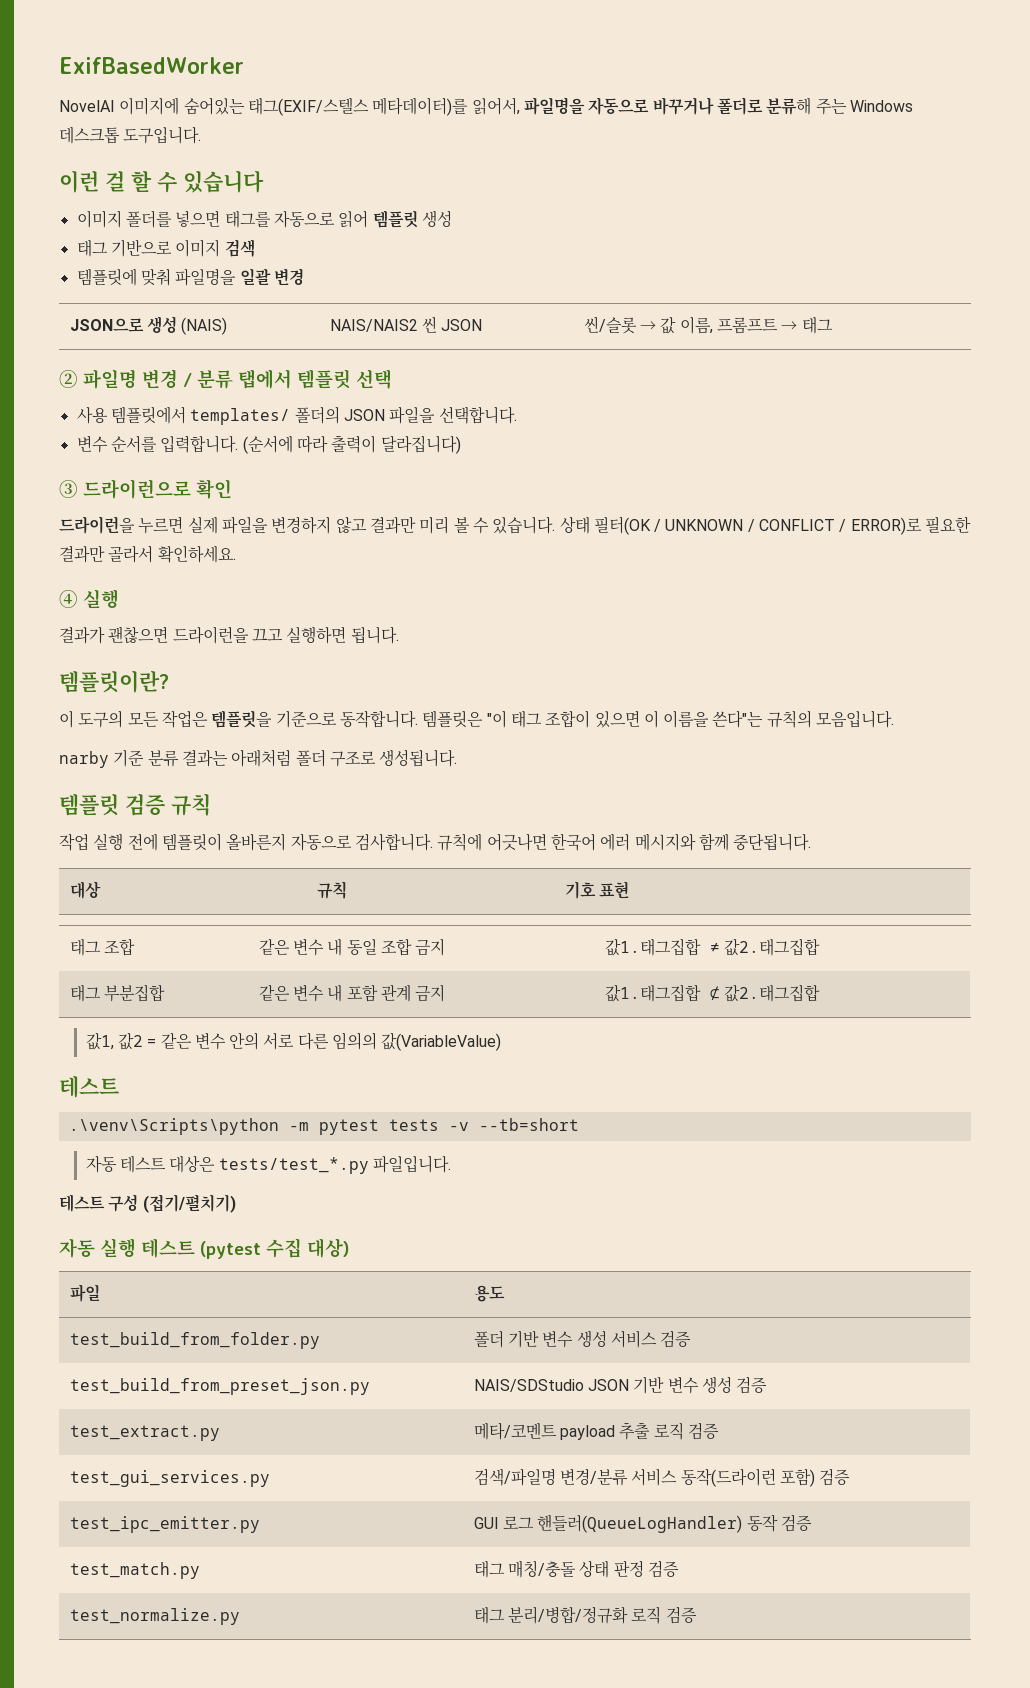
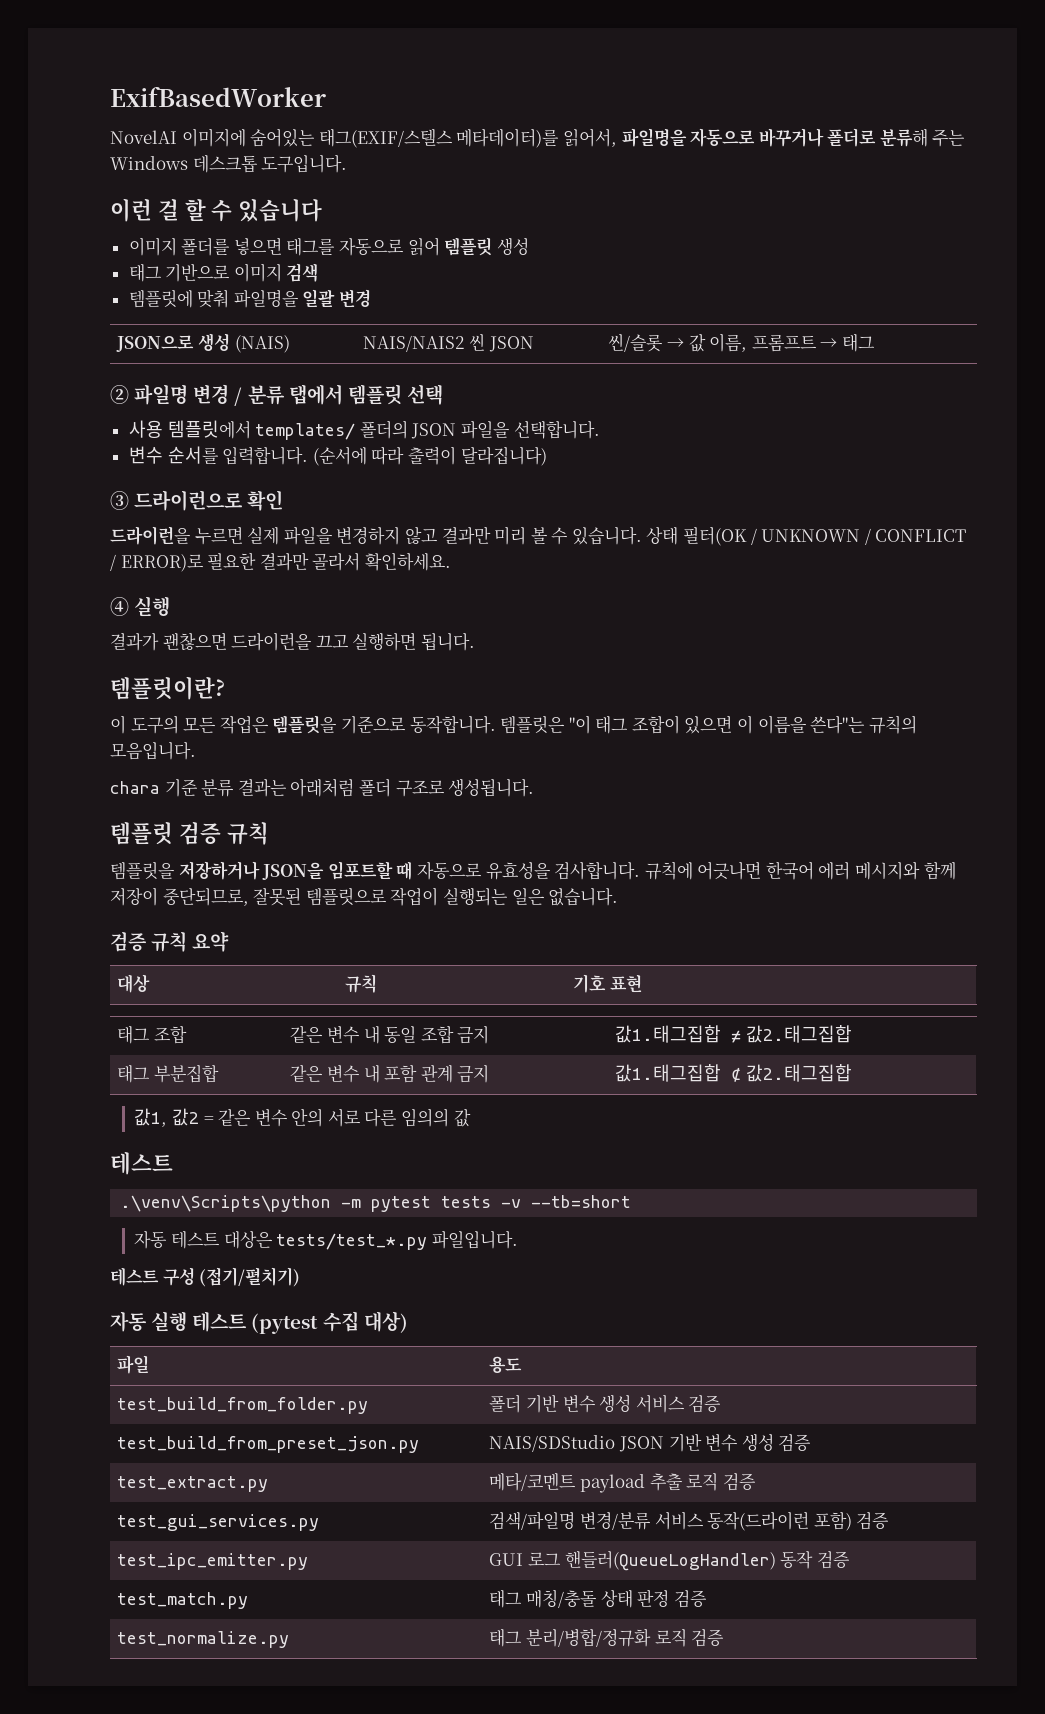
[59,751,109,768] narby -> [110,781,160,794] chara
[59,833,352,851] 작업 실행 전에 템플릿이 올바른지 자동으로 -> [110,861,551,880] 템플릿을 저장하거나 JSON을 임포트할 때 자동으로 유효성을
[733,833,812,851] 중단됩니다. -> [110,887,619,906] [110,931,230,952] 저장이 중단되므로, 잘못된 템플릿으로 작업이 실행되는 일은 없습니다. // 검증 규칙 요약
[381,1032,502,1051] 값(VariableValue) -> [453,1108,471,1127] 값

